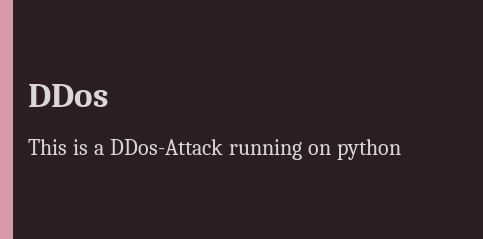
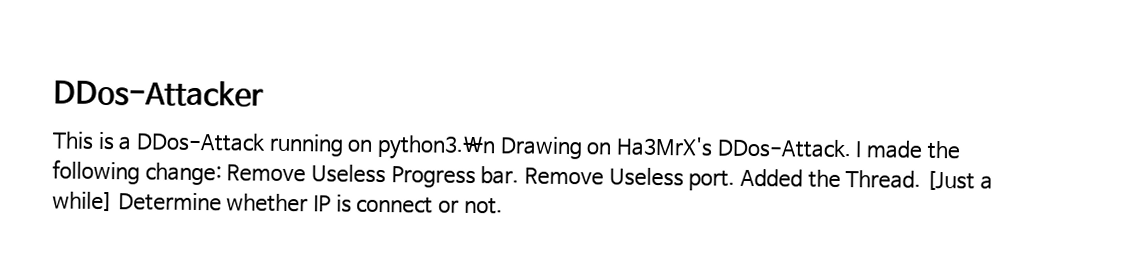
[28,84,109,107] DDos -> [53,79,264,108] DDos-Attacker
[336,139,401,160] python -> [377,134,961,161] [52,159,993,191] [52,191,503,215] python3.\n Drawing on Ha3MrX's DDos-Attack. I made the following change: Remove Useless Progress bar. Remove Useless port. Added the Thread. [Just a while] Determine whether IP is connect or not.

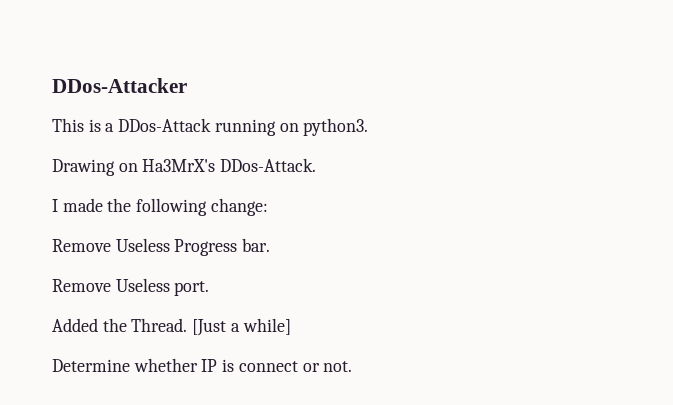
[377,134,497,161] python3.\n -> [303,118,369,136] python3. //
(852, 148) none -> (317, 165) //
(222, 174) none -> (268, 207) //
(520, 175) none -> (271, 245) //
(736, 180) none -> (210, 288) //
(113, 201) none -> (291, 326) //

